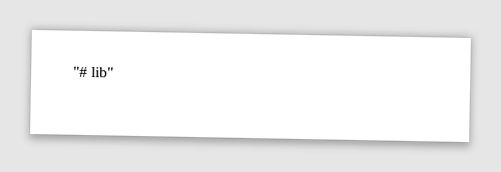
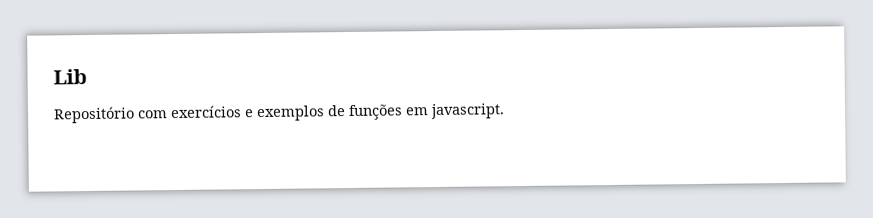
[73,66,115,78] "# lib" -> [53,69,87,85] [53,103,505,124] Lib // Repositório com exercícios e exemplos de funções em javascript.

